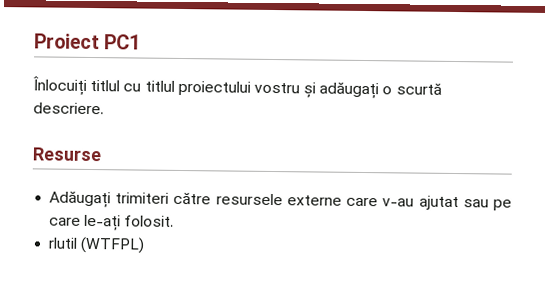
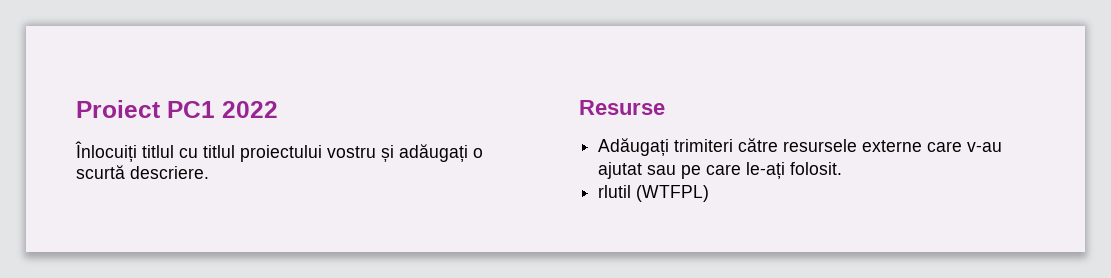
(142, 42) none -> [222,101,278,118] 2022

